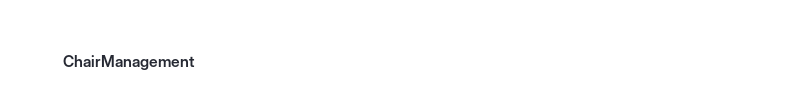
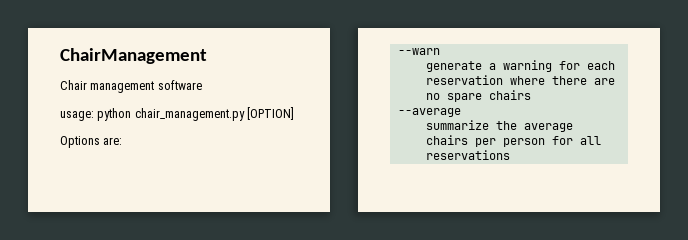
(195, 62) none -> [60,80,202,93] [60,107,295,121] [60,136,123,148] [397,48,440,55] [425,60,615,72] [425,75,615,85] [425,90,531,102] [397,108,461,117] [425,120,573,132] [425,135,601,147] [425,150,510,160] // Chair management software // usage: python chair_management.py [OPTION] // Options are: // --warn // generate a warning for each reservation where there are no spare chairs // --average // summarize the average chairs per person for all reservations

